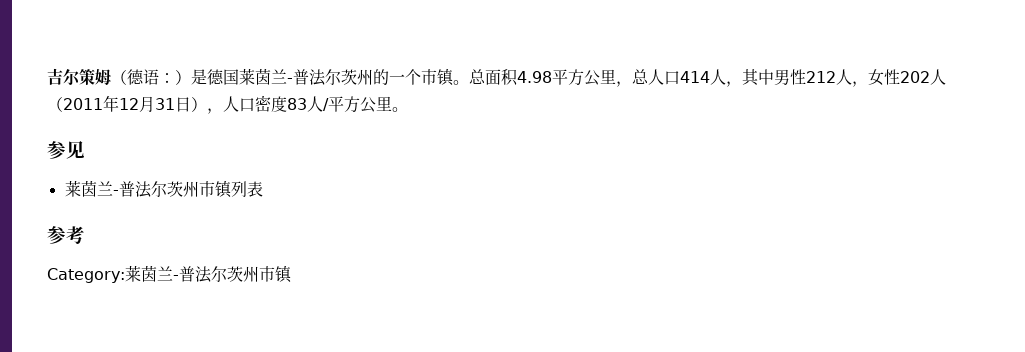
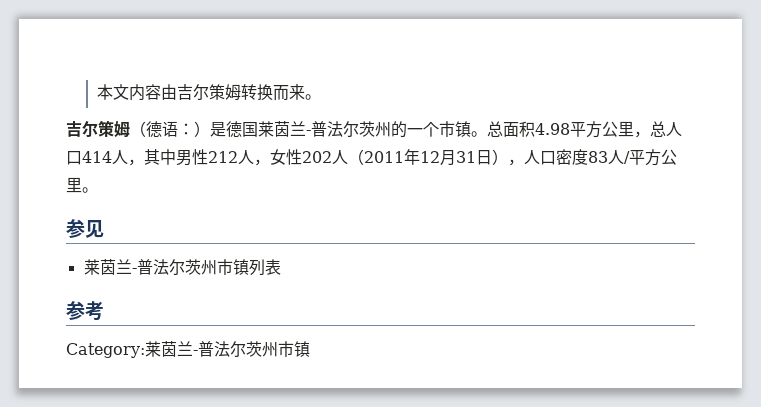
(47, 76) none -> [96,84,321,101] 本文内容由吉尔策姆转换而来。 //

